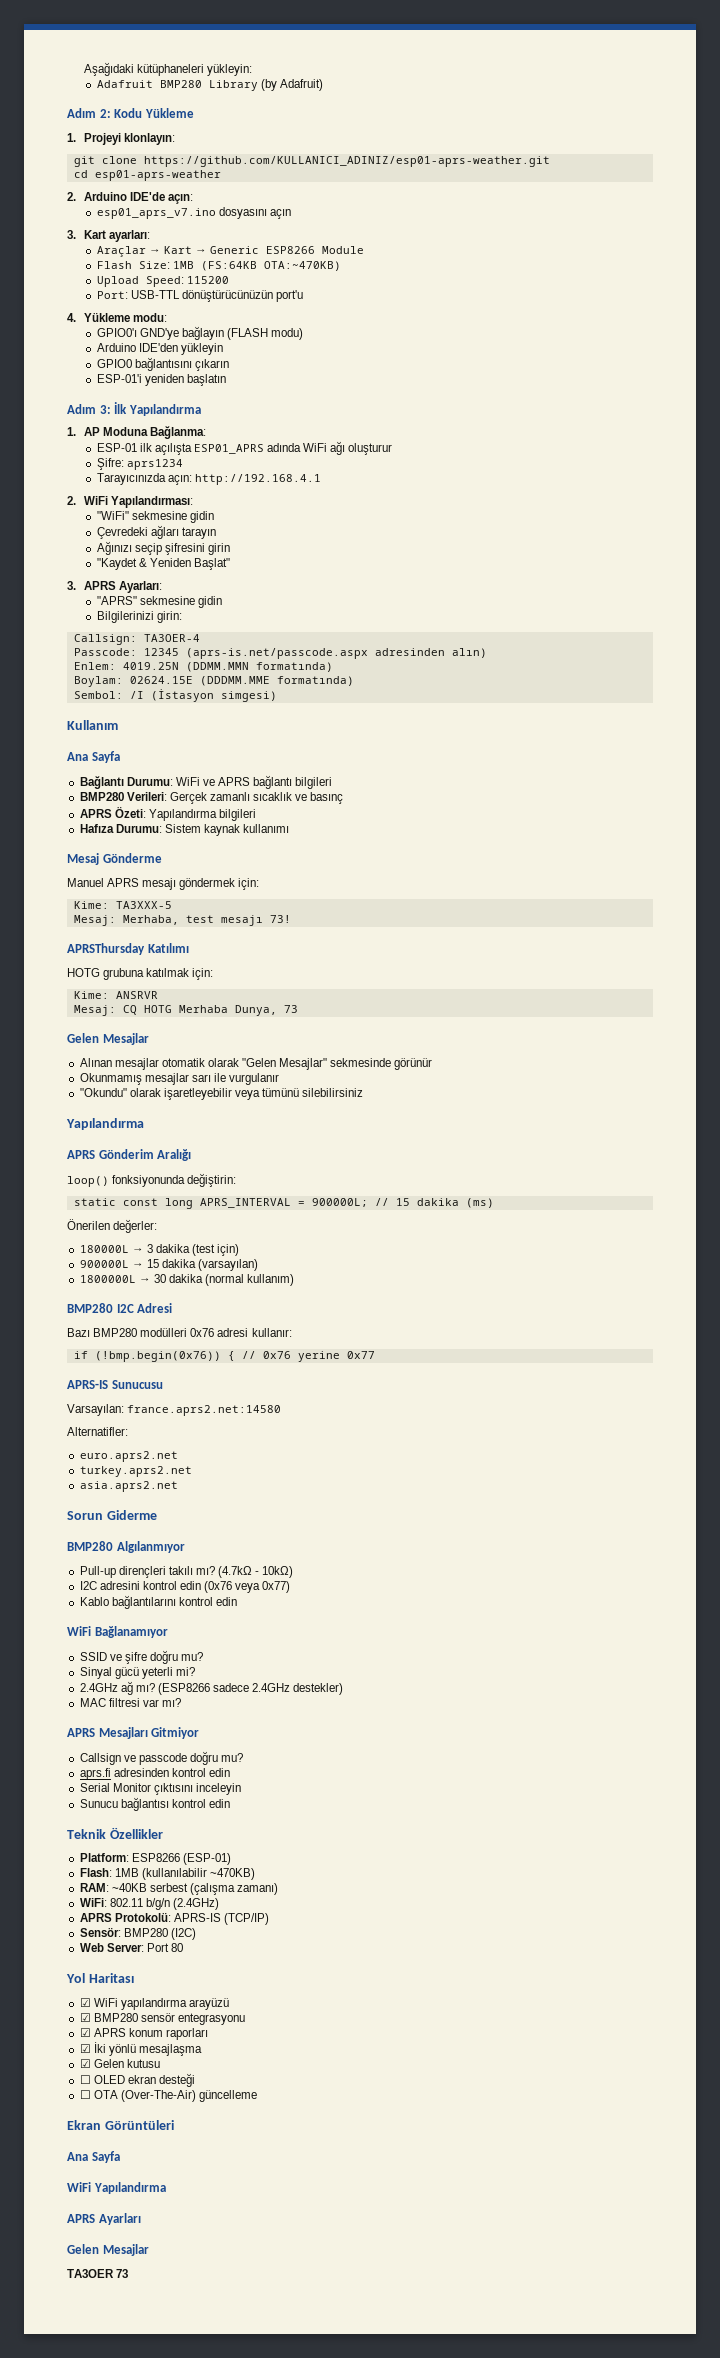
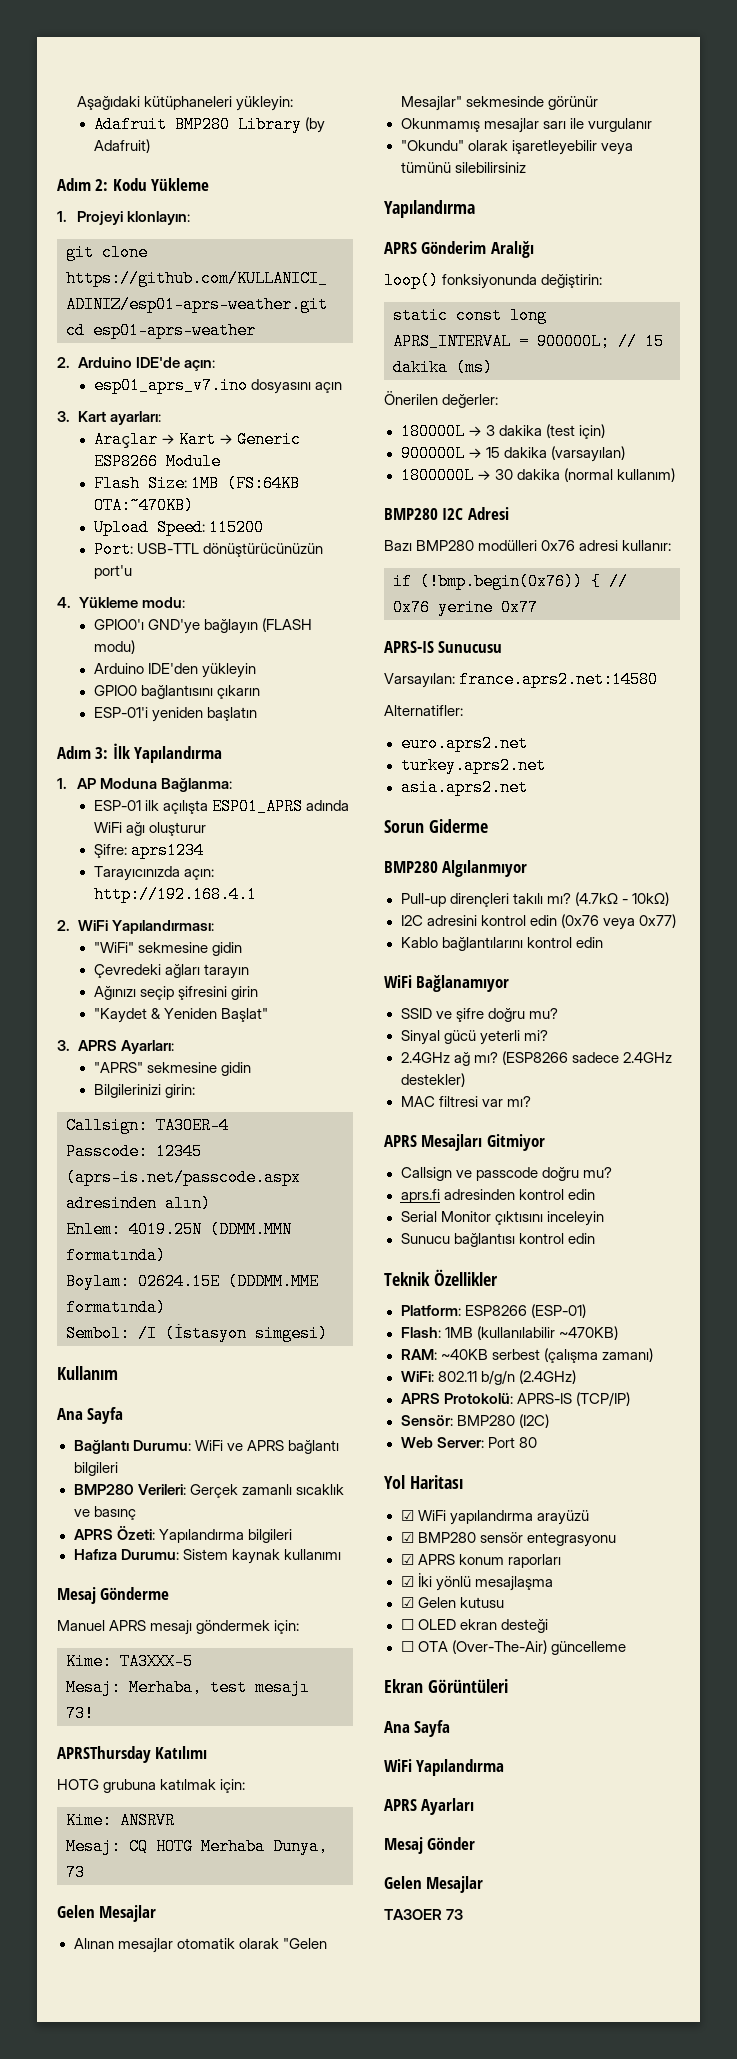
(141, 2219) none -> [384,1837,476,1854] // Mesaj Gönder

